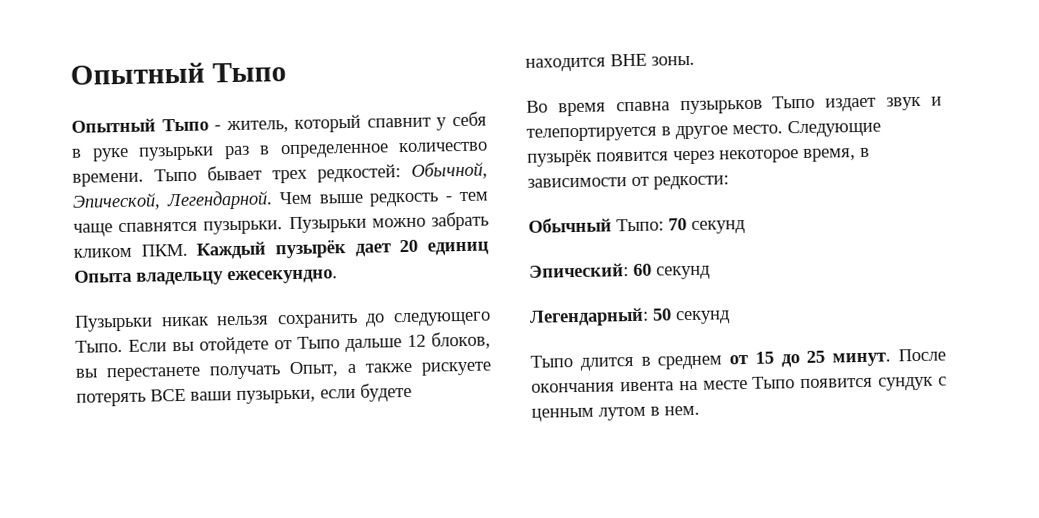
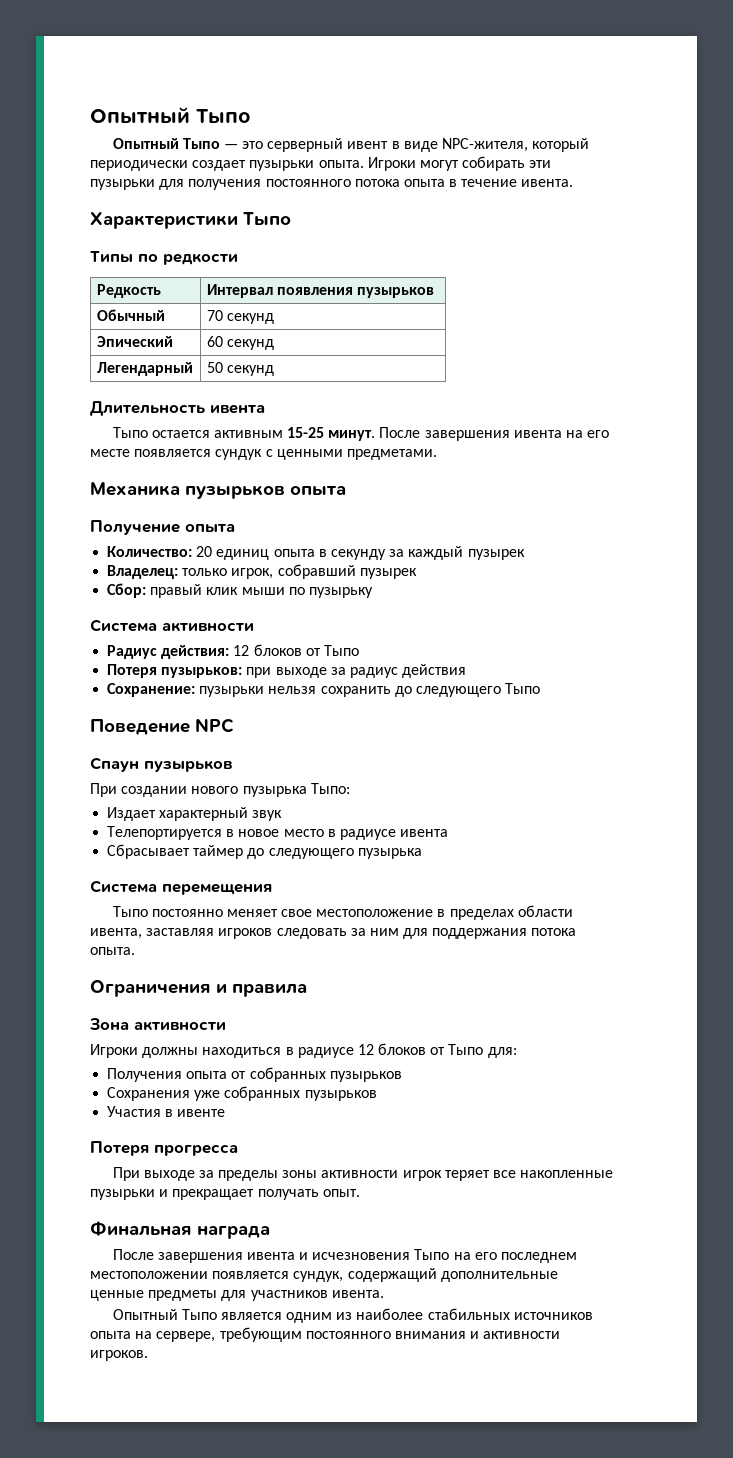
[214,111,487,134] [71,141,488,162] [72,161,488,187] [72,190,488,211] [73,211,489,237] [73,239,490,260] [74,269,338,286] [74,311,491,332] [75,331,491,355] [75,361,492,382] [76,382,412,407] [525,53,695,72] [526,95,942,117] [526,119,881,142] [527,147,870,167] [527,175,729,190] [528,217,745,234] [529,263,710,280] [529,307,730,327] [530,348,946,371] [531,376,947,393] [531,405,700,422] - житель, который спавнит у себя в руке пузырьки раз в определенное количество времени. Тыпо бывает трех редкостей: Обычной, Эпической, Легендарной. Чем выше редкость - тем чаще спавнятся пузырьки. Пузырьки можно забрать кликом ПКМ. Каждый пузырёк дает 20 единиц Опыта владельцу ежесекундно. // Пузырьки никак нельзя сохранить до следующего Тыпо. Если вы отойдете от Тыпо дальше 12 блоков, вы перестанете получать Опыт, а также рискуете потерять ВСЕ ваши пузырьки, если будете находится ВНЕ зоны. // Во время спавна пузырьков Тыпо издает звук и телепортируется в другое место. Следующие пузырёк появится через некоторое время, в зависимости от редкости: // Обычный Тыпо: 70 секунд // Эпический: 60 секунд // Легендарный: 50 секунд // Тыпо длится в среднем от 15 до 25 минут. После окончания ивента на месте Тыпо появится сундук с ценным лутом в нем. -> [223,138,590,152] [90,156,552,171] [90,179,574,190] [90,212,291,229] [90,251,238,265] [96,284,161,298] [206,284,435,298] [96,309,165,321] [206,310,274,324] [96,336,173,347] [206,336,274,350] [96,362,193,376] [206,362,274,376] [90,401,265,416] [112,427,610,441] [90,449,437,460] [90,482,346,499] [90,520,235,535] [107,546,525,560] [107,564,417,579] [107,583,373,598] [90,619,254,632] [107,644,359,659] [107,664,467,678] [107,683,541,697] [90,718,234,735] [90,757,232,772] [90,783,350,797] [107,807,283,821] [107,826,449,840] [107,844,422,859] [90,880,272,895] [112,905,573,920] [90,928,577,939] [90,947,135,955] [90,980,307,997] [89,1018,226,1031] [90,1043,517,1058] [107,1067,402,1082] [107,1086,377,1101] [107,1106,226,1117] [90,1141,238,1156] [112,1167,614,1181] [90,1189,360,1200] [90,1221,270,1239] [112,1249,578,1263] [90,1268,558,1282] [90,1290,384,1301] [112,1308,593,1323] [90,1327,561,1342] [90,1350,148,1361] — это серверный ивент в виде NPC-жителя, который периодически создает пузырьки опыта. Игроки могут собирать эти пузырьки для получения постоянного потока опыта в течение ивента. // Характеристики Тыпо // Типы по редкости // Редкость | Интервал появления пузырьков // Обычный | 70 секунд // Эпический | 60 секунд // Легендарный | 50 секунд // Длительность ивента // Тыпо остается активным 15-25 минут. После завершения ивента на его месте появляется сундук с ценными предметами. // Механика пузырьков опыта // Получение опыта // Количество: 20 единиц опыта в секунду за каждый пузырек // Владелец: только игрок, собравший пузырек // Сбор: правый клик мыши по пузырьку // Система активности // Радиус действия: 12 блоков от Тыпо // Потеря пузырьков: при выходе за радиус действия // Сохранение: пузырьки нельзя сохранить до следующего Тыпо // Поведение NPC // Спаун пузырьков // При создании нового пузырька Тыпо: // Издает характерный звук // Телепортируется в новое место в радиусе ивента // Сбрасывает таймер до следующего пузырька // Система перемещения // Тыпо постоянно меняет свое местоположение в пределах области ивента, заставляя игроков следовать за ним для поддержания потока опыта. // Ограничения и правила // Зона активности // Игроки должны находиться в радиусе 12 блоков от Тыпо для: // Получения опыта от собранных пузырьков // Сохранения уже собранных пузырьков // Участия в ивенте // Потеря прогресса // При выходе за пределы зоны активности игрок теряет все накопленные пузырьки и прекращает получать опыт. // Финальная награда // После завершения ивента и исчезновения Тыпо на его последнем местоположении появляется сундук, содержащий дополнительные ценные предметы для участников ивента. // Опытный Тыпо является одним из наиболее стабильных источников опыта на сервере, требующим постоянного внимания и активности игроков.

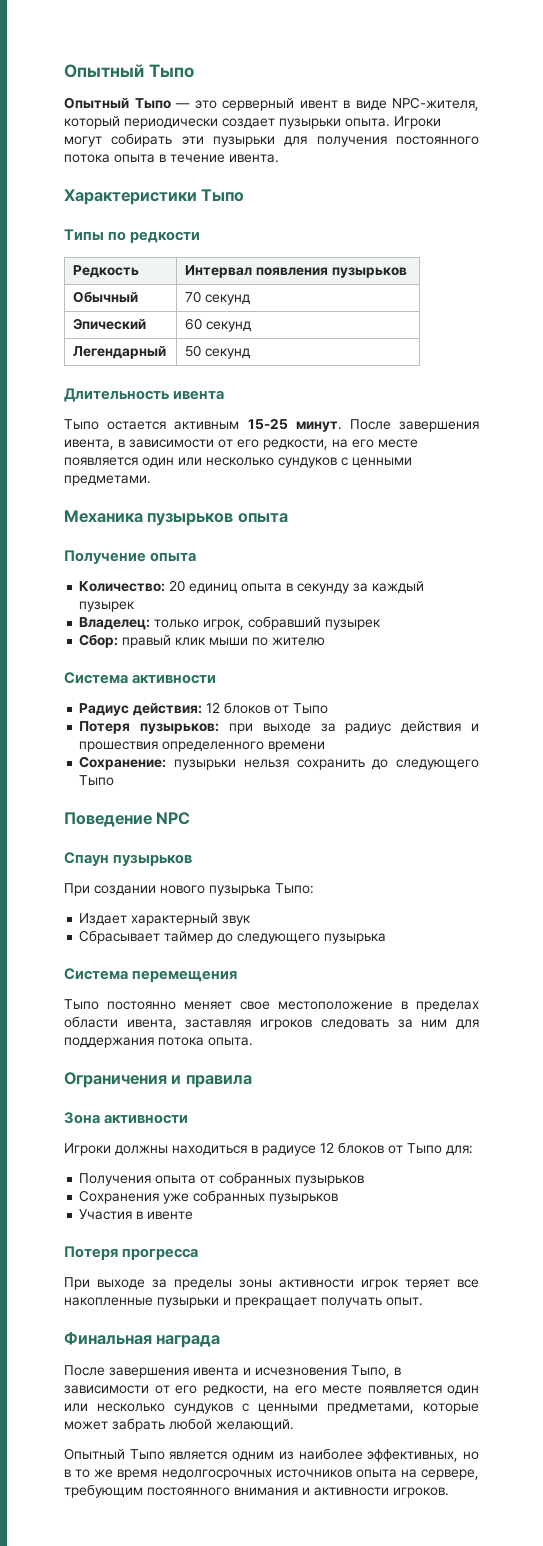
[513,430,610,438] [90,449,263,460] ивента на его месте появляется сундук -> [64,439,418,450] [64,457,337,468] ивента, в зависимости от его редкости, на его месте появляется один или несколько сундуков
[308,587,373,598] пузырьку -> [272,637,326,646] жителю
(467, 671) none -> [471,723,480,731] [79,741,326,752] и прошествия определенного времени
[107,826,449,840] // Телепортируется в новое место в радиусе ивента -> (252, 920) none
[414,1249,578,1263] [90,1268,558,1282] [90,1290,384,1301] Тыпо на его последнем местоположении появляется сундук, содержащий дополнительные ценные предметы для участников ивента. -> [351,1365,401,1378] [64,1385,479,1396] [64,1403,479,1414] [64,1418,294,1432] Тыпо, в зависимости от его редкости, на его месте появляется один или несколько сундуков с ценными предметами, которые может забрать любой желающий.
[427,1308,510,1320] стабильных -> [367,1449,479,1462] [64,1469,272,1480] эффективных, но в то же время недолгосрочных

